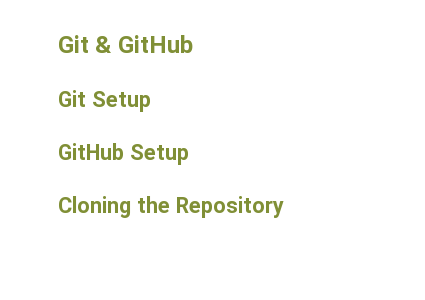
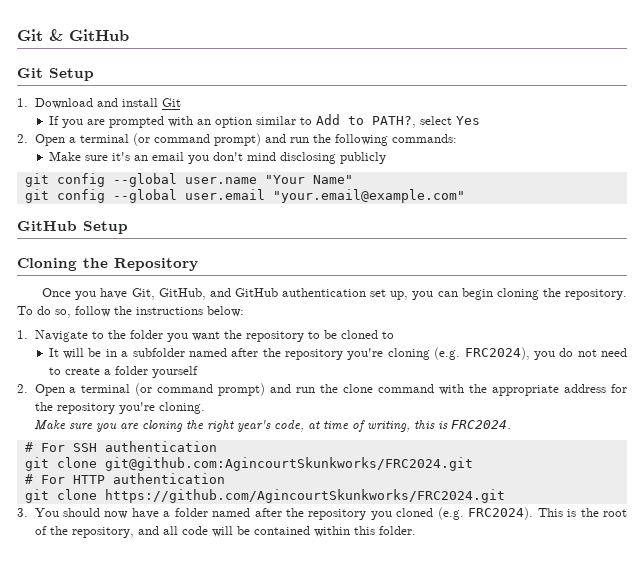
(151, 101) none -> [17,98,181,109] [48,114,480,128] [17,133,457,146] [48,151,386,164] [24,173,353,187] [24,189,465,203] // 1. Download and install Git // If you are prompted with an option similar to Add to PATH?, select Yes // 2. Open a terminal (or command prompt) and run the following commands: // Make sure it's an email you don't mind disclosing publicly // git config --global user.name "Your Name" // git config --global user.email "your.email@example.com"
(284, 207) none -> [42,288,627,300] [17,306,244,318] [17,330,394,342] [48,347,628,360] [48,366,198,378] [17,383,627,396] [34,402,205,414] [34,420,512,432] [24,441,217,452] [24,457,473,471] [24,473,225,484] [24,489,505,503] [17,507,628,520] [34,526,416,538] // Once you have Git, GitHub, and GitHub authentication set up, you can begin cloning the repository. To do so, follow the instructions below: // 1. Navigate to the folder you want the repository to be cloned to // It will be in a subfolder named after the repository you're cloning (e.g. FRC2024), you do not need to create a folder yourself // 2. Open a terminal (or command prompt) and run the clone command with the appropriate address for the repository you're cloning. // Make sure you are cloning the right year's code, at time of writing, this is FRC2024. // # For SSH authentication // git clone git@github.com:AgincourtSkunkworks/FRC2024.git // # For HTTP authentication // git clone https://github.com/AgincourtSkunkworks/FRC2024.git // 3. You should now have a folder named after the repository you cloned (e.g. FRC2024). This is the root of the repository, and all code will be contained within this folder.

